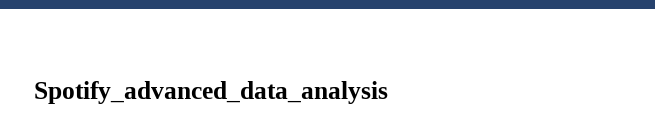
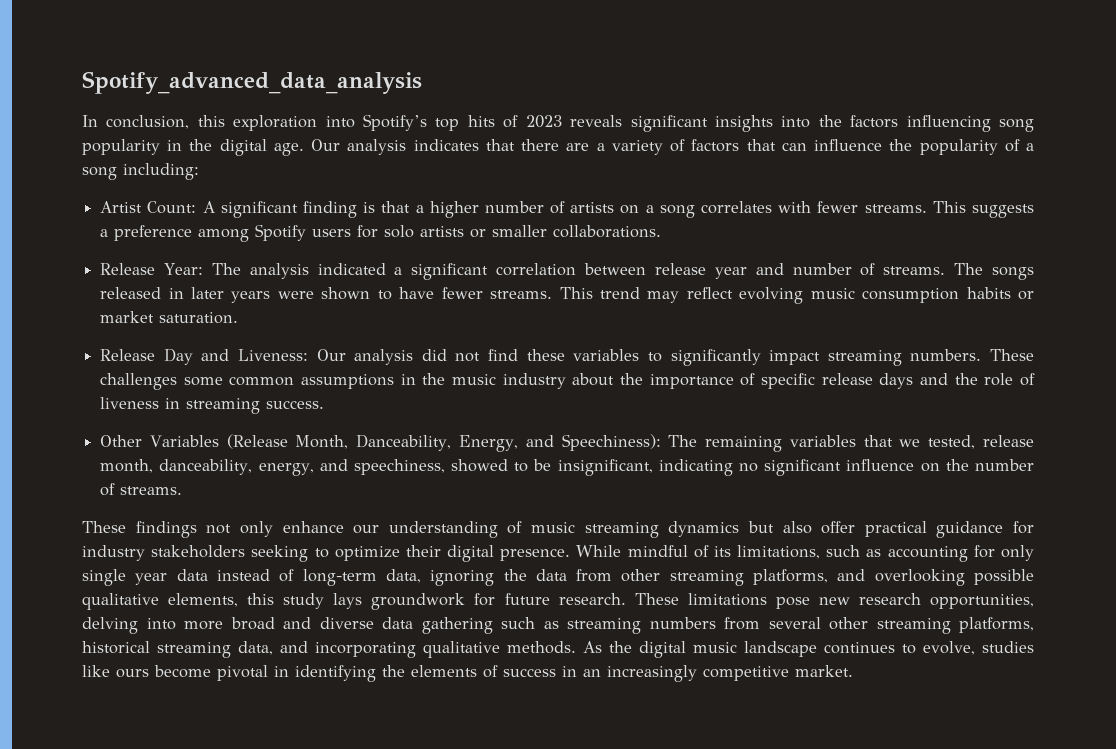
(388, 92) none -> [82,114,1034,132] [82,139,1034,156] [82,163,199,180] [100,201,1034,218] [100,224,662,242] [100,263,1035,280] [100,287,1035,304] [100,311,239,324] [100,348,1035,366] [100,373,1035,390] [100,397,325,414] [100,434,1035,452] [100,459,1035,476] [100,483,183,496] [82,521,1034,538] [82,545,1034,562] [82,569,1034,586] [82,593,1034,610] [82,617,1034,634] [82,641,1034,658] [82,665,853,682] // In conclusion, this exploration into Spotify’s top hits of 2023 reveals significant insights into the factors influencing song popularity in the digital age. Our analysis indicates that there are a variety of factors that can influence the popularity of a song including: // Artist Count: A significant finding is that a higher number of artists on a song correlates with fewer streams. This suggests a preference among Spotify users for solo artists or smaller collaborations. // Release Year: The analysis indicated a significant correlation between release year and number of streams. The songs released in later years were shown to have fewer streams. This trend may reflect evolving music consumption habits or market saturation. // Release Day and Liveness: Our analysis did not find these variables to significantly impact streaming numbers. These challenges some common assumptions in the music industry about the importance of specific release days and the role of liveness in streaming success. // Other Variables (Release Month, Danceability, Energy, and Speechiness): The remaining variables that we tested, release month, danceability, energy, and speechiness, showed to be insignificant, indicating no significant influence on the number of streams. // These findings not only enhance our understanding of music streaming dynamics but also offer practical guidance for industry stakeholders seeking to optimize their digital presence. While mindful of its limitations, such as accounting for only single year data instead of long-term data, ignoring the data from other streaming platforms, and overlooking possible qualitative elements, this study lays groundwork for future research. These limitations pose new research opportunities, delving into more broad and diverse data gathering such as streaming numbers from several other streaming platforms, historical streaming data, and incorporating qualitative methods. As the digital music landscape continues to evolve, studies like ours become pivotal in identifying the elements of success in an increasingly competitive market.

